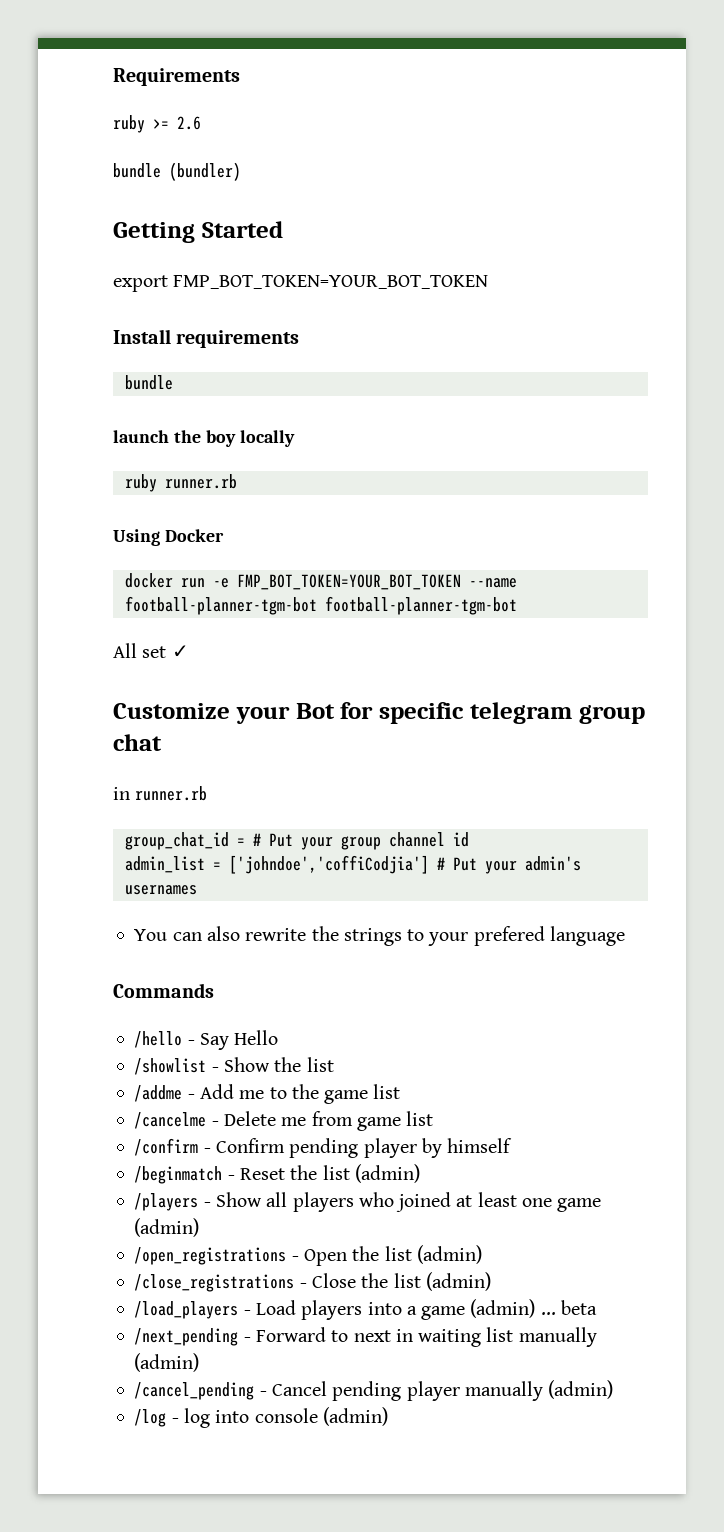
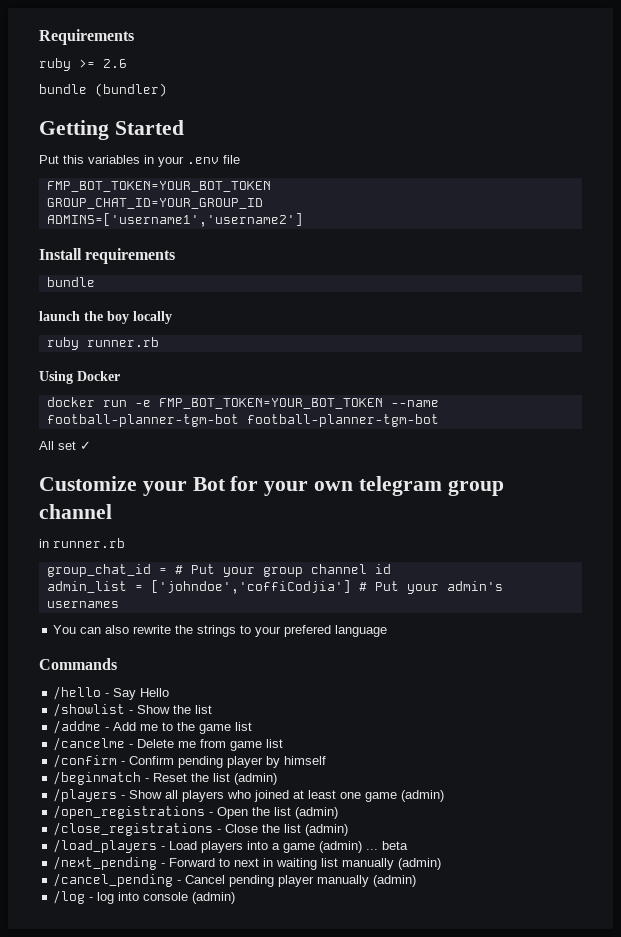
[113,275,489,292] export FMP_BOT_TOKEN=YOUR_BOT_TOKEN -> [39,155,240,167] [46,181,271,192] [46,198,263,209] [46,213,303,227] Put this variables in your .env file // FMP_BOT_TOKEN=YOUR_BOT_TOKEN // GROUP_CHAT_ID=YOUR_GROUP_ID // ADMINS=['username1','username2']
[379,702,464,724] specific -> [264,481,354,496] your own
[113,734,162,751] chat -> [39,504,112,519] channel

